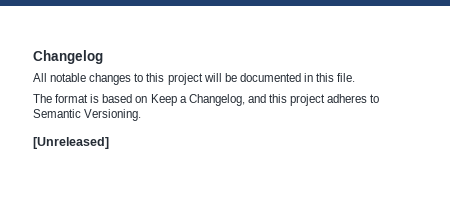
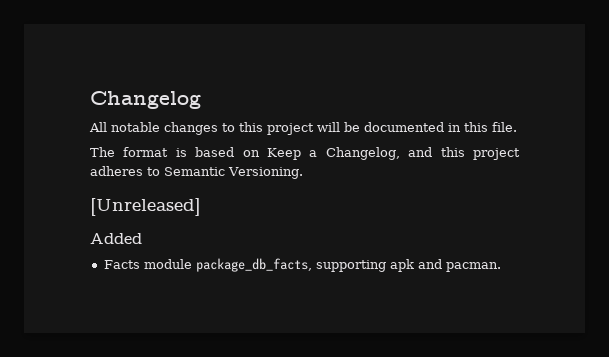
(109, 143) none -> [90,233,142,244] [103,258,501,272] // Added // Facts module package_db_facts, supporting apk and pacman.

